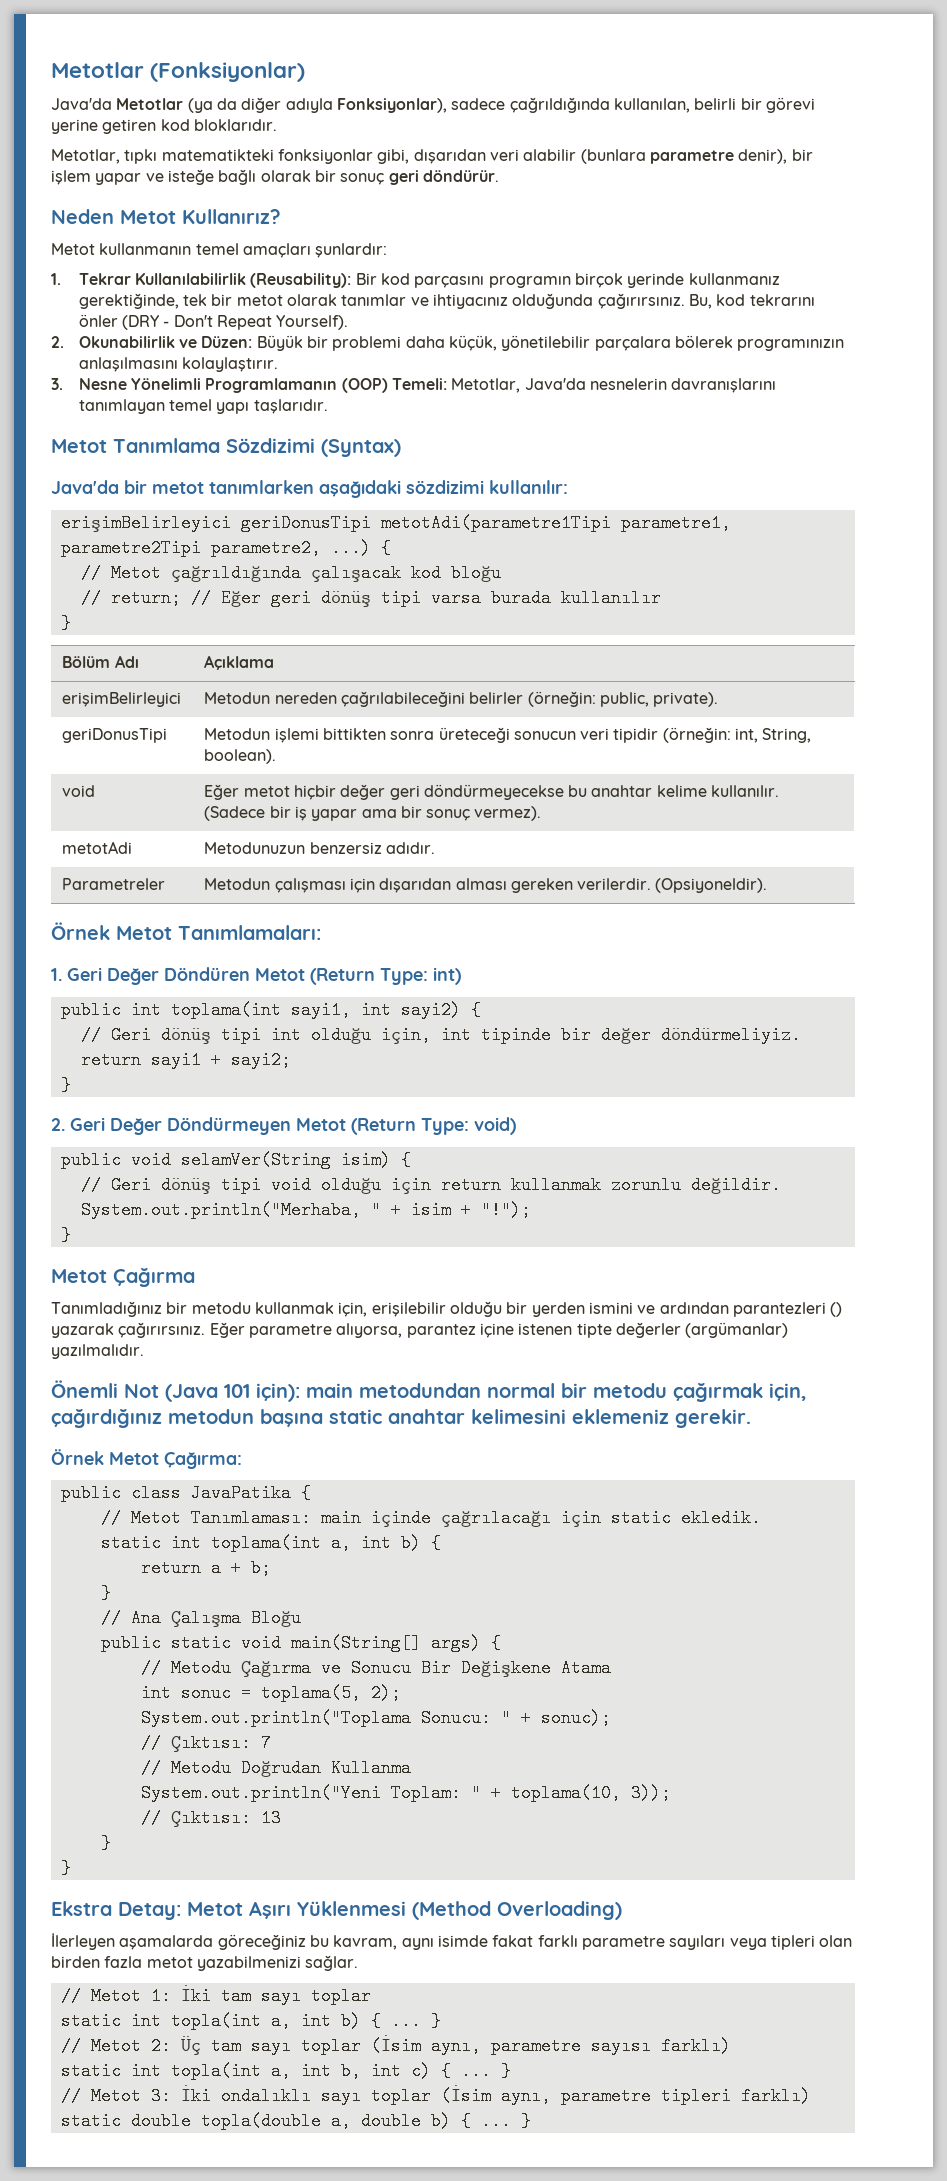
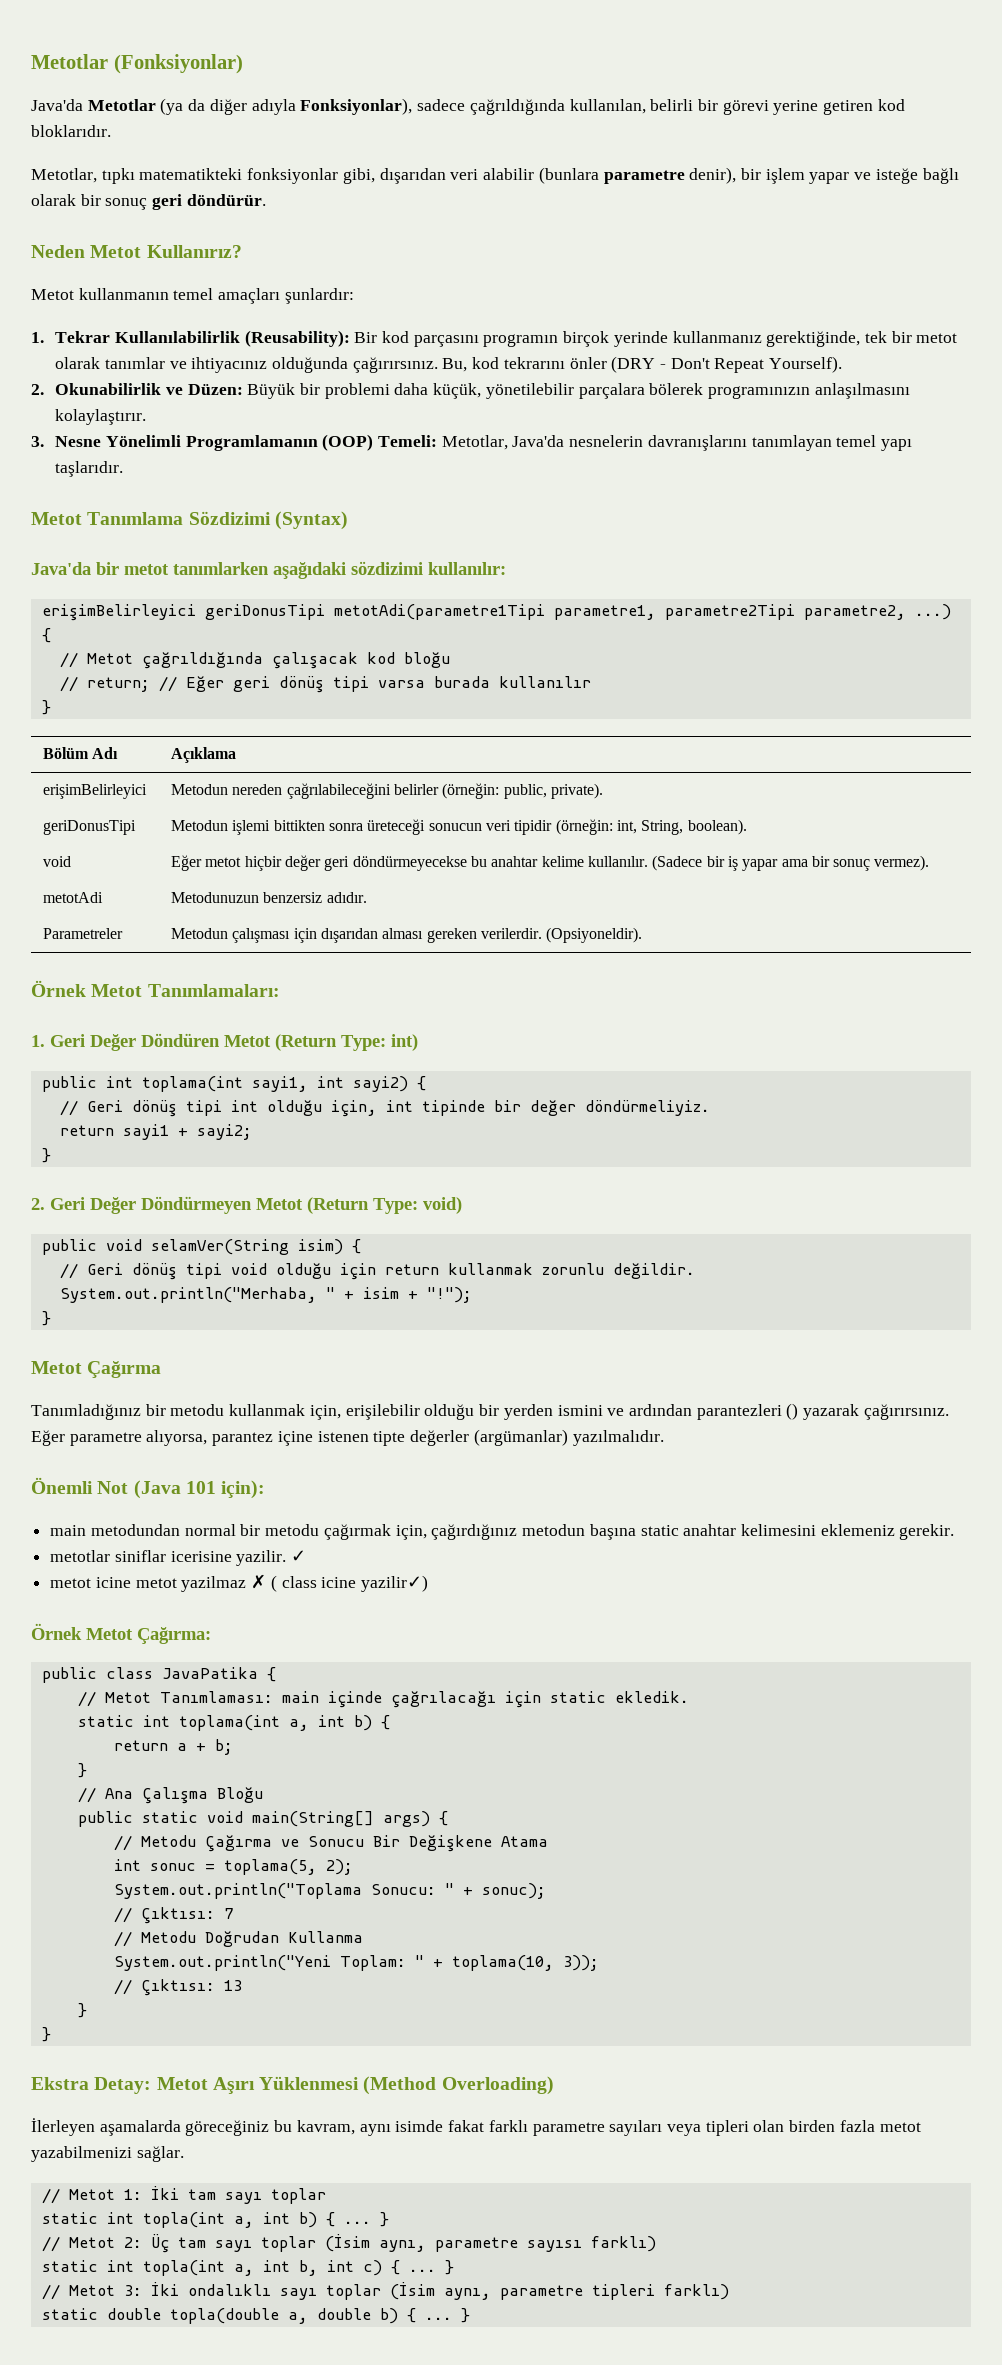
(300, 1392) none -> (266, 1489) //
(751, 1418) none -> [50,1550,307,1566] [50,1574,429,1592] // metotlar siniflar icerisine yazilir. ✓ // metot icine metot yazilmaz ✗ ( class icine yazilir✓)

